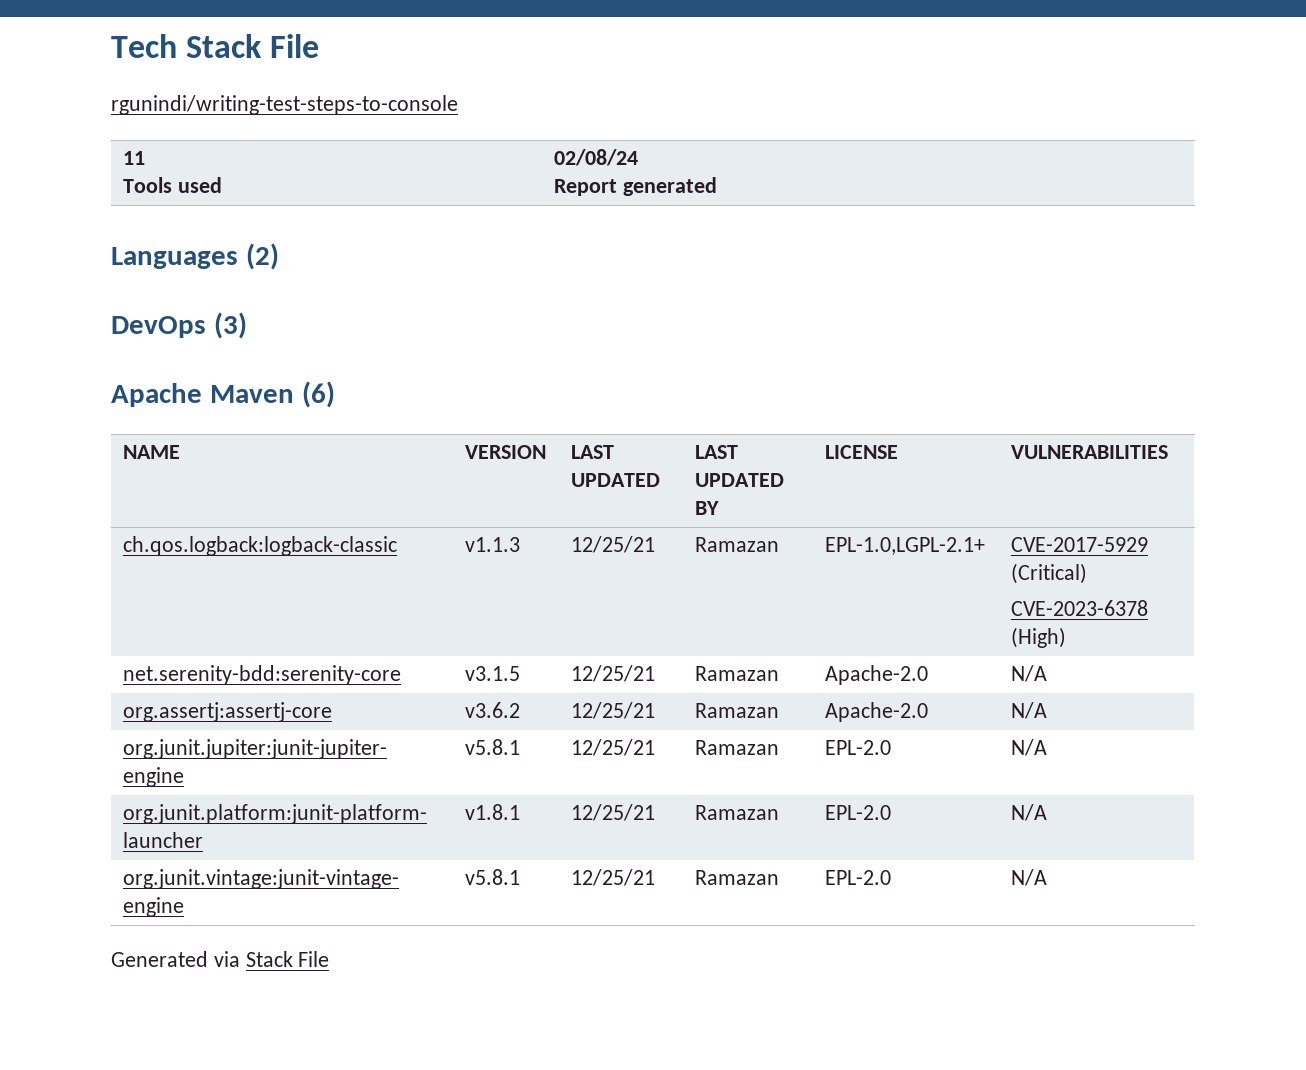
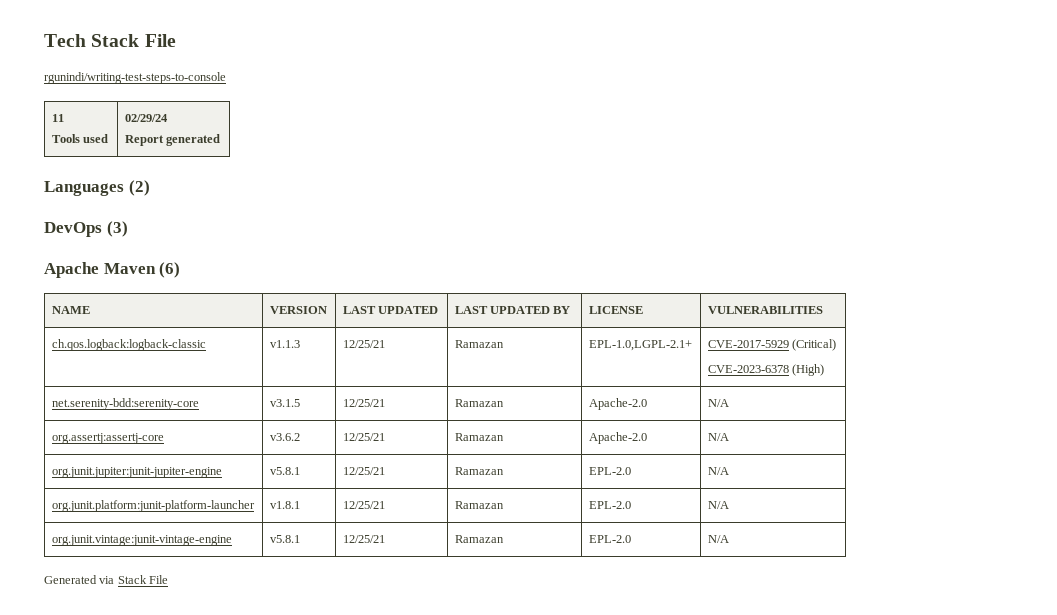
[554,149,639,166] 02/08/24 -> [124,114,168,122] 02/29/24

